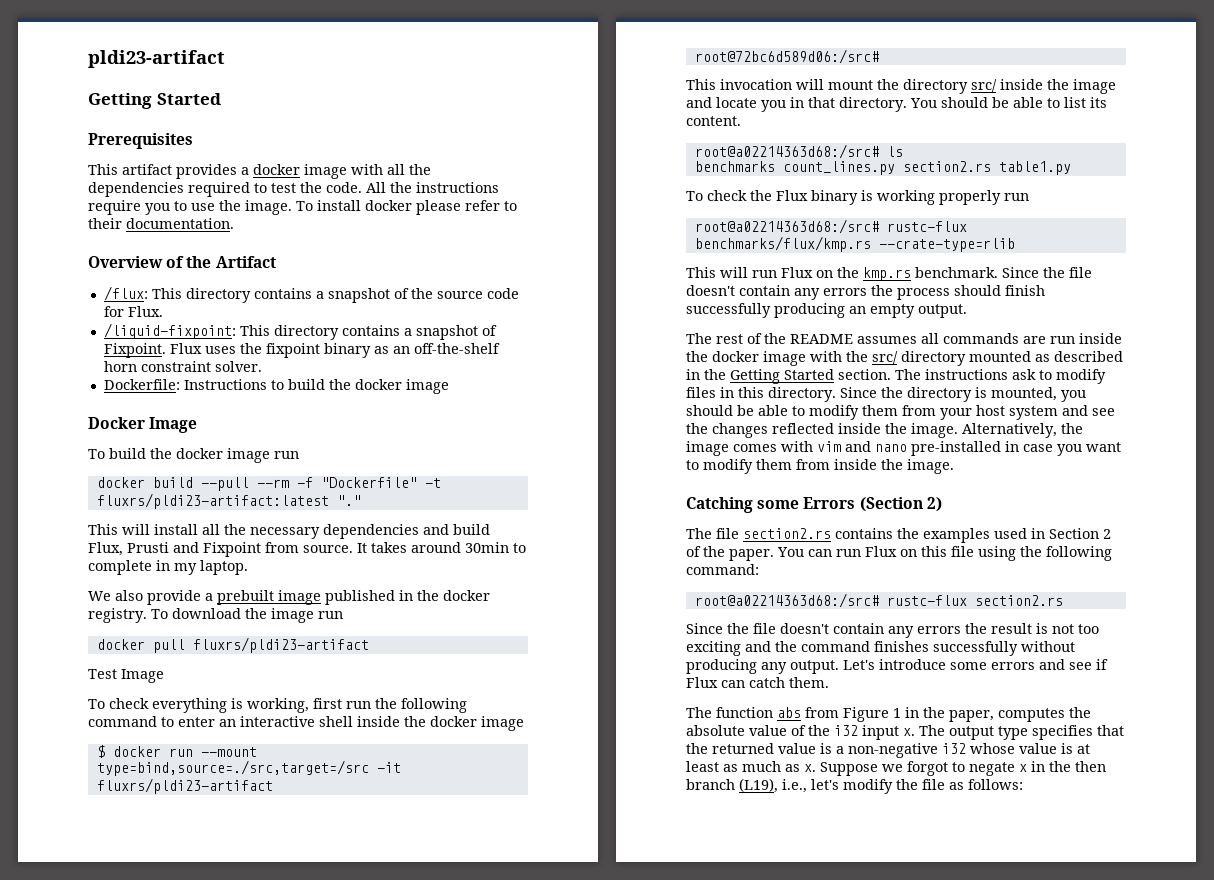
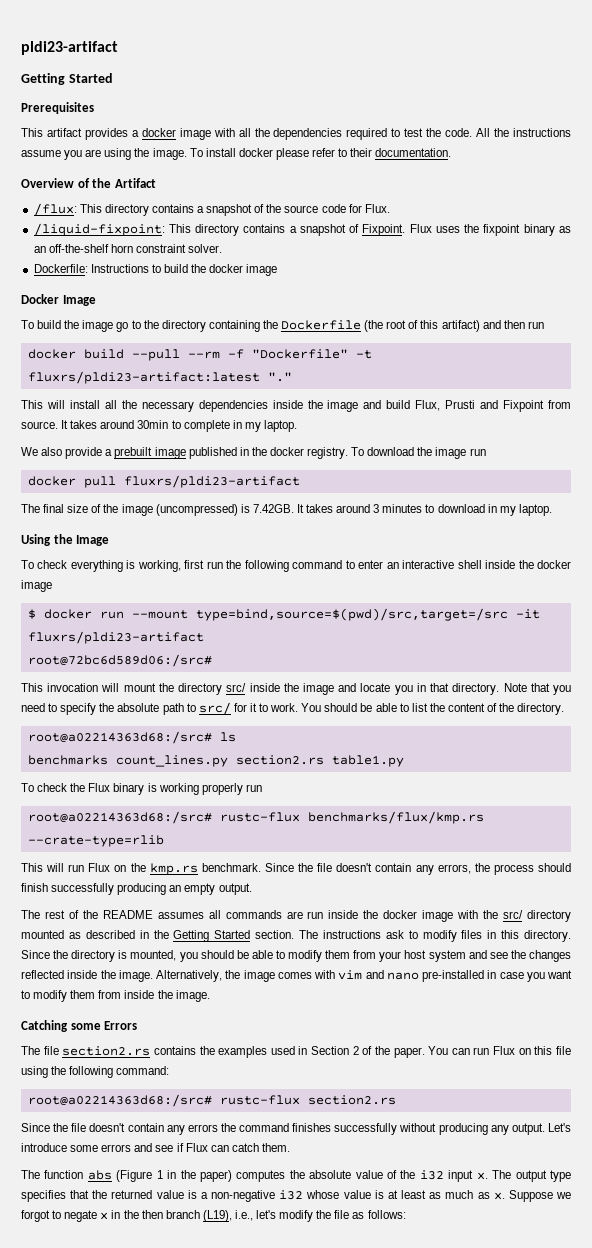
[88,200,215,215] require you to use -> [21,148,132,160] assume you are using
[176,448,270,463] docker image -> [82,320,525,332] image go to the directory containing the Dockerfile (the root of this artifact) and then
(419, 531) none -> [272,400,359,412] inside the image
[88,669,117,679] Test -> [21,504,552,516] [21,534,73,546] The final size of the image (uncompressed) is 7.42GB. It takes around 3 minutes to download in my laptop. // Using the
[96,760,369,776] type=bind,source=./src,target=/src -> [195,608,508,621] type=bind,source=$(pwd)/src,target=/src
(907, 104) none -> [503,683,571,695] [21,702,299,715] Note that you need to specify the absolute path to src/ for it to work.
[1090,97,1107,108] [686,116,741,126] its content. -> [429,703,565,715] the content of the directory.
[823,288,867,296] errors -> [437,864,471,874] errors,
[859,497,942,512] (Section 2) -> (138, 1025) none
[991,623,1099,634] [686,641,797,656] result is not too exciting and the -> (236, 1127) none
[805,707,889,722] from Figure -> [116,1170,153,1182] (Figure
[949,710,994,722] paper, -> [199,1170,232,1182] paper)

